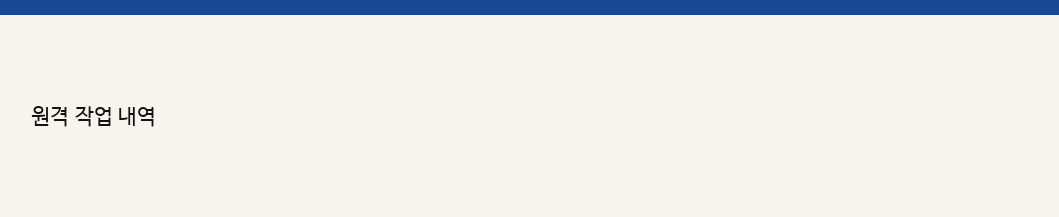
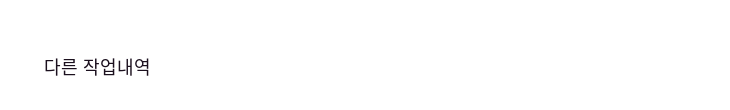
[31,106,157,127] 원격 작업 내역 -> [44,58,151,76] 다른 작업내역

